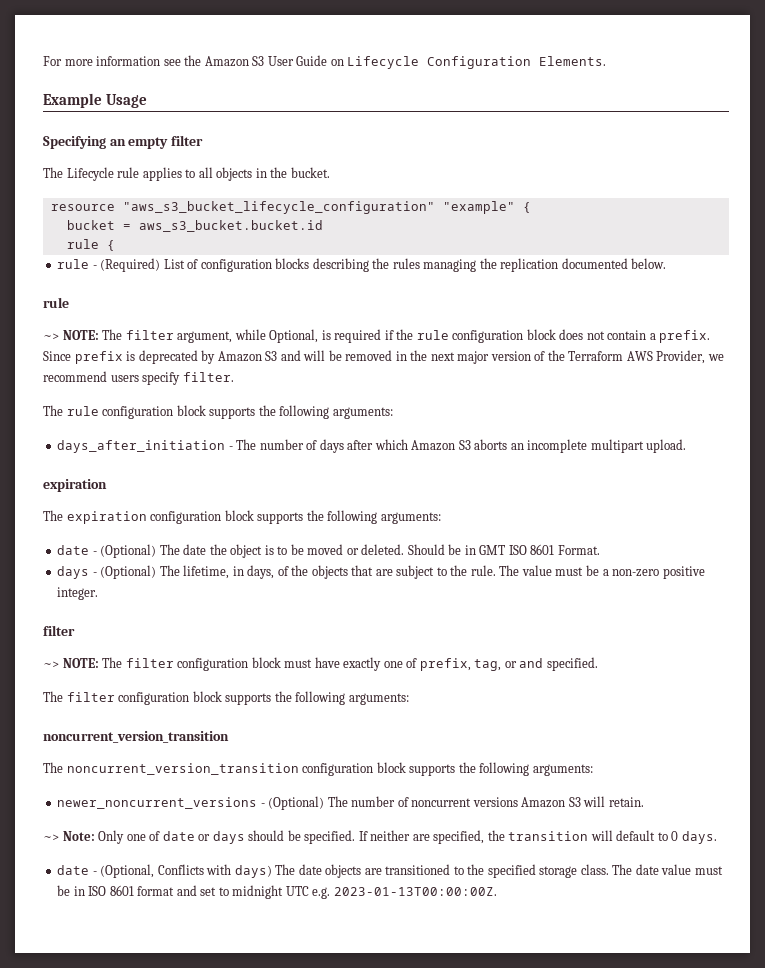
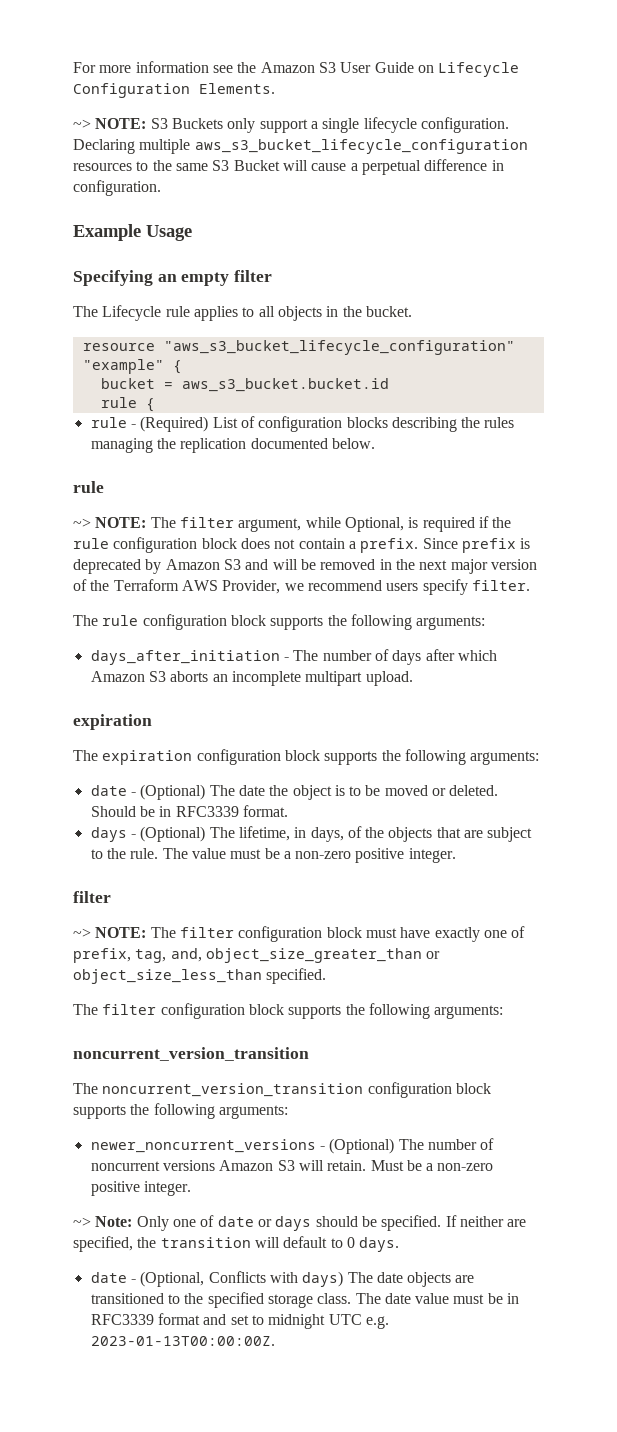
(607, 61) none -> [73,117,509,133] [73,139,528,154] [73,159,504,175] [73,180,161,196] // ~> NOTE: S3 Buckets only support a single lifecycle configuration. Declaring multiple aws_s3_bucket_lifecycle_configuration resources to the same S3 Bucket will cause a perpetual difference in configuration.
[479,544,600,555] GMT ISO 8601 Format. -> [175,805,288,817] RFC3339 format.
[504,658,544,668] or and -> [170,948,441,963] [73,969,262,984] and, object_size_greater_than or object_size_less_than
(644, 802) none -> [370,1160,494,1171] [90,1181,191,1196] Must be a non-zero positive integer.
[88,885,134,896] ISO 8601 -> [90,1314,154,1325] RFC3339

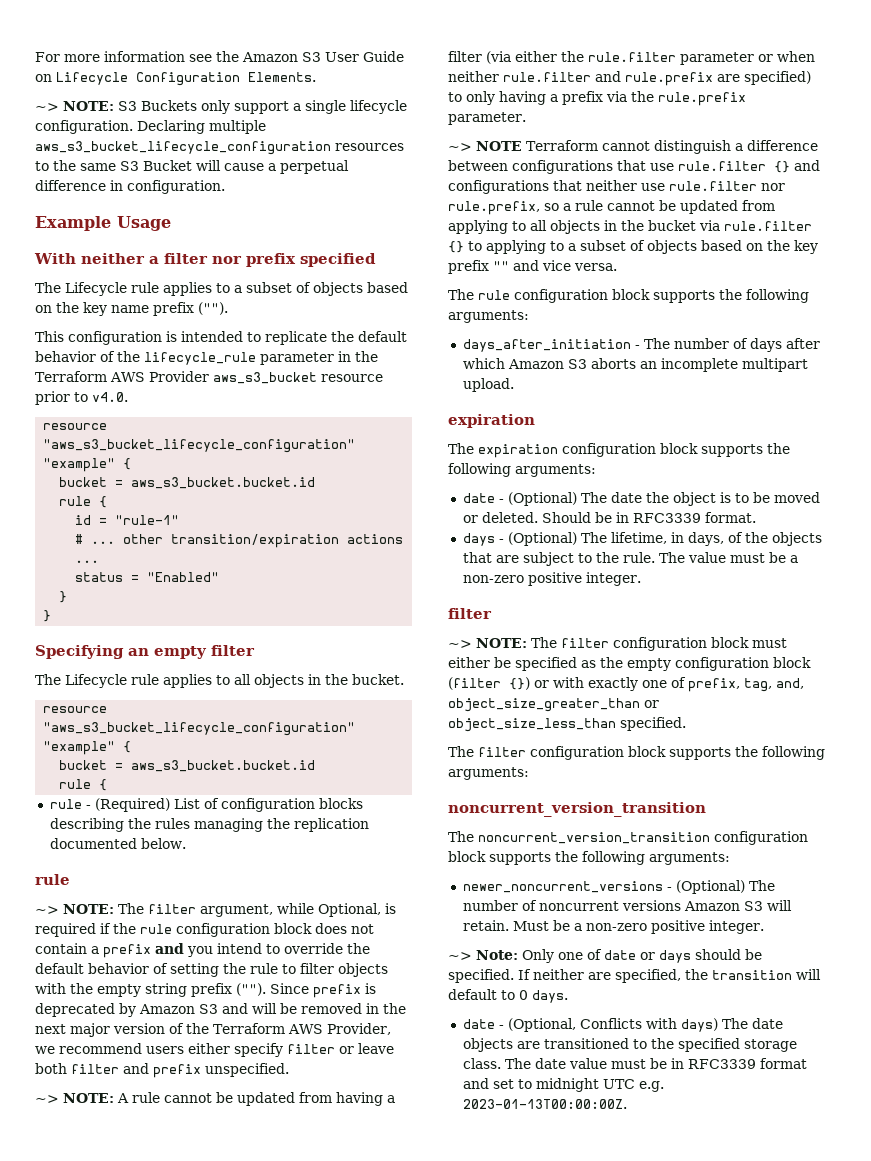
(192, 233) none -> [34,253,376,267] [35,282,408,296] [35,302,228,316] [35,331,407,345] [35,351,378,365] [35,371,383,384] [35,391,128,405] [43,423,108,430] [43,439,356,453] [43,458,132,472] [59,477,316,489] [59,496,108,508] [75,515,180,525] [75,534,404,548] [75,560,100,563] [75,572,220,582] [59,591,68,603] [43,610,52,622] // With neither a filter nor prefix specified // The Lifecycle rule applies to a subset of objects based on the key name prefix (""). // This configuration is intended to replicate the default behavior of the lifecycle_rule parameter in the Terraform AWS Provider aws_s3_bucket resource prior to v4.0. // resource "aws_s3_bucket_lifecycle_configuration" "example" { // bucket = aws_s3_bucket.bucket.id // rule { // id = "rule-1" // # ... other transition/expiration actions ... // status = "Enabled" // } // }
[360,538,419,553] prefix. -> [103,943,370,958] [35,963,388,977] [35,983,266,997] prefix and you intend to override the default behavior of setting the rule to filter objects with the empty string prefix ("").
[422,579,530,595] specify filter. -> [188,1043,394,1057] [35,1063,289,1078] [35,1092,395,1106] [448,51,815,65] [448,71,811,86] [448,91,746,106] [448,112,526,125] [448,140,818,154] [448,160,820,174] [448,180,785,194] [448,200,775,215] [448,220,812,234] [448,240,818,254] [448,260,617,274] either specify filter or leave both filter and prefix unspecified. // ~> NOTE: A rule cannot be updated from having a filter (via either the rule.filter parameter or when neither rule.filter and rule.prefix are specified) to only having a prefix via the rule.prefix parameter. // ~> NOTE Terraform cannot distinguish a difference between configurations that use rule.filter {} and configurations that neither use rule.filter nor rule.prefix, so a rule cannot be updated from applying to all objects in the bucket via rule.filter {} to applying to a subset of objects based on the key prefix "" and vice versa.
[400,927,431,938] have -> [448,657,811,671] [448,677,584,690] either be specified as the empty configuration block (filter {}) or with

